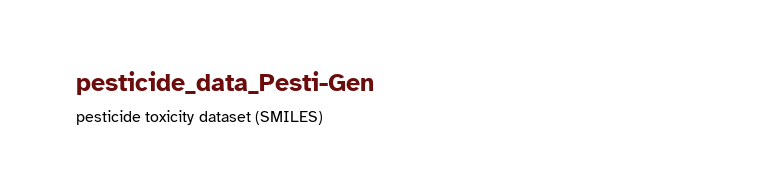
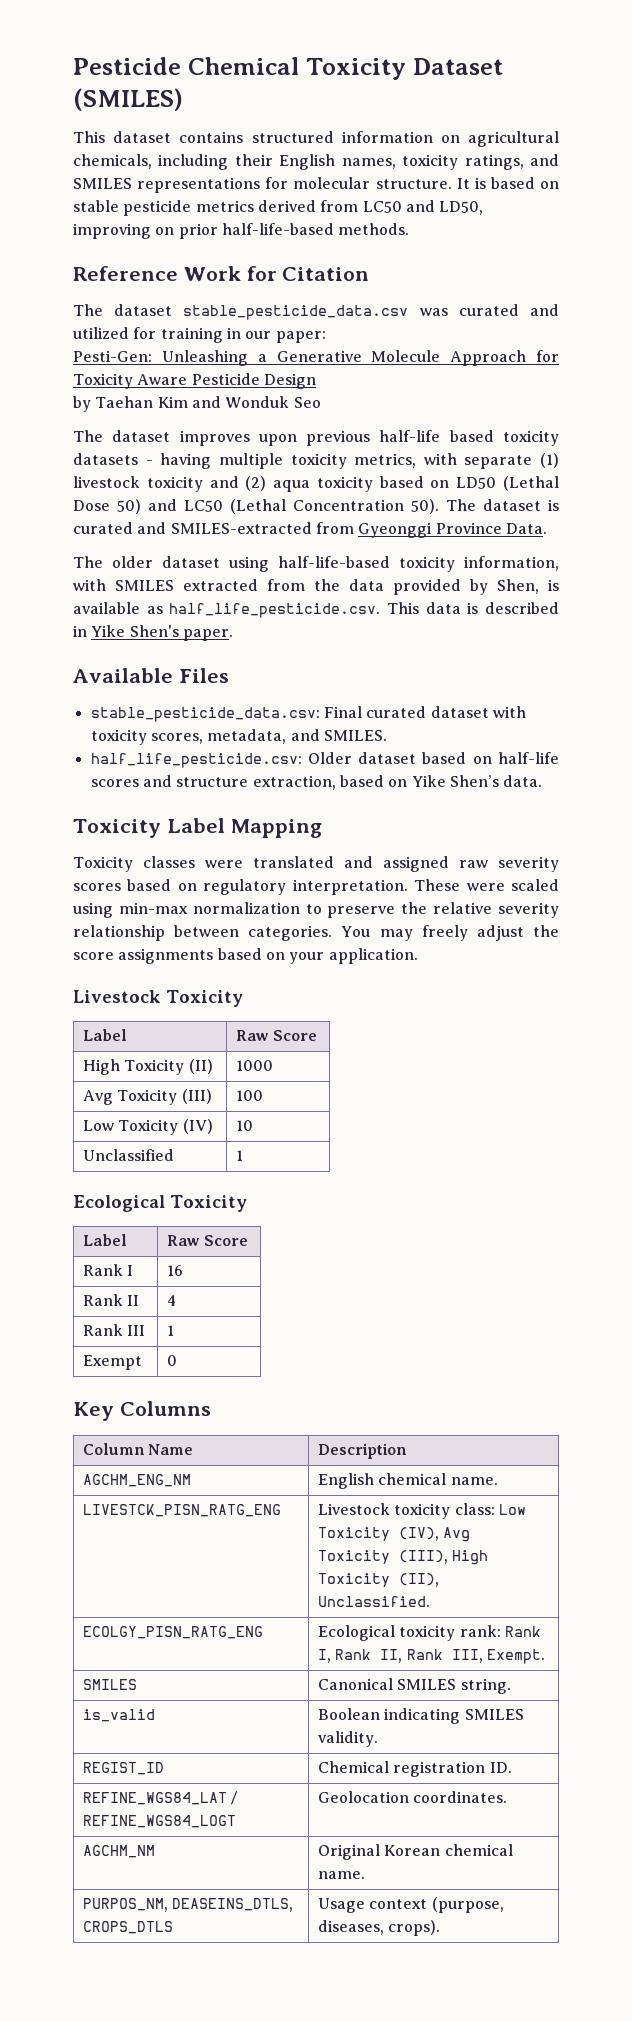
[76,71,374,95] [76,110,323,125] pesticide_data_Pesti-Gen // pesticide toxicity dataset (SMILES) -> [73,57,504,80] [73,88,183,111] [73,131,559,147] [73,154,559,170] [73,177,559,193] [73,200,484,216] [73,223,410,239] [73,266,370,281] [73,304,559,320] [73,327,326,343] [73,350,559,366] [73,373,316,389] [73,396,321,412] [73,430,559,446] [73,453,559,469] [73,476,559,492] [73,499,559,514] [73,522,547,538] [73,556,559,572] [73,579,559,595] [73,602,560,618] [73,625,233,641] [73,668,229,683] [90,706,526,722] [90,729,387,745] [90,752,559,768] [90,775,543,790] [73,818,322,838] [73,856,560,872] [73,879,559,895] [73,902,560,918] [73,925,559,941] [73,948,418,964] [73,990,243,1007] [82,1029,127,1041] [235,1030,318,1041] [82,1059,213,1075] [235,1060,273,1071] [82,1089,212,1105] [235,1090,263,1101] [82,1119,213,1135] [235,1120,253,1131] [82,1149,174,1161] [235,1150,243,1161] [73,1195,247,1212] [82,1234,127,1246] [166,1235,249,1246] [82,1264,134,1276] [166,1265,183,1276] [82,1294,140,1306] [166,1295,176,1306] [82,1324,146,1336] [166,1325,174,1336] [82,1355,142,1370] [166,1355,177,1366] [73,1401,211,1421] [82,1443,194,1455] [317,1443,407,1459] [82,1474,191,1487] [317,1473,498,1489] [82,1504,281,1517] [317,1503,526,1519] [317,1527,471,1542] [317,1550,489,1565] [317,1573,439,1587] [317,1596,430,1607] [82,1626,263,1639] [317,1625,541,1641] [317,1649,545,1664] [82,1679,137,1690] [317,1678,511,1694] [82,1709,155,1722] [317,1708,524,1724] [317,1731,378,1747] [82,1762,164,1775] [317,1761,512,1777] [82,1791,239,1805] [82,1815,236,1828] [317,1791,508,1803] [82,1845,155,1858] [317,1844,513,1860] [317,1871,365,1879] [82,1898,294,1912] [82,1921,173,1934] [317,1897,504,1913] [317,1920,441,1936] Pesticide Chemical Toxicity Dataset (SMILES) // This dataset contains structured information on agricultural chemicals, including their English names, toxicity ratings, and SMILES representations for molecular structure. It is based on stable pesticide metrics derived from LC50 and LD50, improving on prior half-life-based methods. // Reference Work for Citation // The dataset stable_pesticide_data.csv was curated and utilized for training in our paper: // Pesti-Gen: Unleashing a Generative Molecule Approach for Toxicity Aware Pesticide Design // by Taehan Kim and Wonduk Seo // The dataset improves upon previous half-life based toxicity datasets - having multiple toxicity metrics, with separate (1) livestock toxicity and (2) aqua toxicity based on LD50 (Lethal Dose 50) and LC50 (Lethal Concentration 50). The dataset is curated and SMILES-extracted from Gyeonggi Province Data. // The older dataset using half-life-based toxicity information, with SMILES extracted from the data provided by Shen, is available as half_life_pesticide.csv. This data is described in Yike Shen's paper. // Available Files // stable_pesticide_data.csv: Final curated dataset with toxicity scores, metadata, and SMILES. // half_life_pesticide.csv: Older dataset based on half-life scores and structure extraction, based on Yike Shen’s data. // Toxicity Label Mapping // Toxicity classes were translated and assigned raw severity scores based on regulatory interpretation. These were scaled using min-max normalization to preserve the relative severity relationship between categories. You may freely adjust the score assignments based on your application. // Livestock Toxicity // Label | Raw Score // High Toxicity (II) | 1000 // Avg Toxicity (III) | 100 // Low Toxicity (IV) | 10 // Unclassified | 1 // Ecological Toxicity // Label | Raw Score // Rank I | 16 // Rank II | 4 // Rank III | 1 // Exempt | 0 // Key Columns // Column Name | Description // AGCHM_ENG_NM | English chemical name. // LIVESTCK_PISN_RATG_ENG | Livestock toxicity class: Low Toxicity (IV), Avg Toxicity (III), High Toxicity (II), Unclassified. // ECOLGY_PISN_RATG_ENG | Ecological toxicity rank: Rank I, Rank II, Rank III, Exempt. // SMILES | Canonical SMILES string. // is_valid | Boolean indicating SMILES validity. // REGIST_ID | Chemical registration ID. // REFINE_WGS84_LAT / REFINE_WGS84_LOGT | Geolocation coordinates. // AGCHM_NM | Original Korean chemical name. // PURPOS_NM, DEASEINS_DTLS, CROPS_DTLS | Usage context (purpose, diseases, crops).

